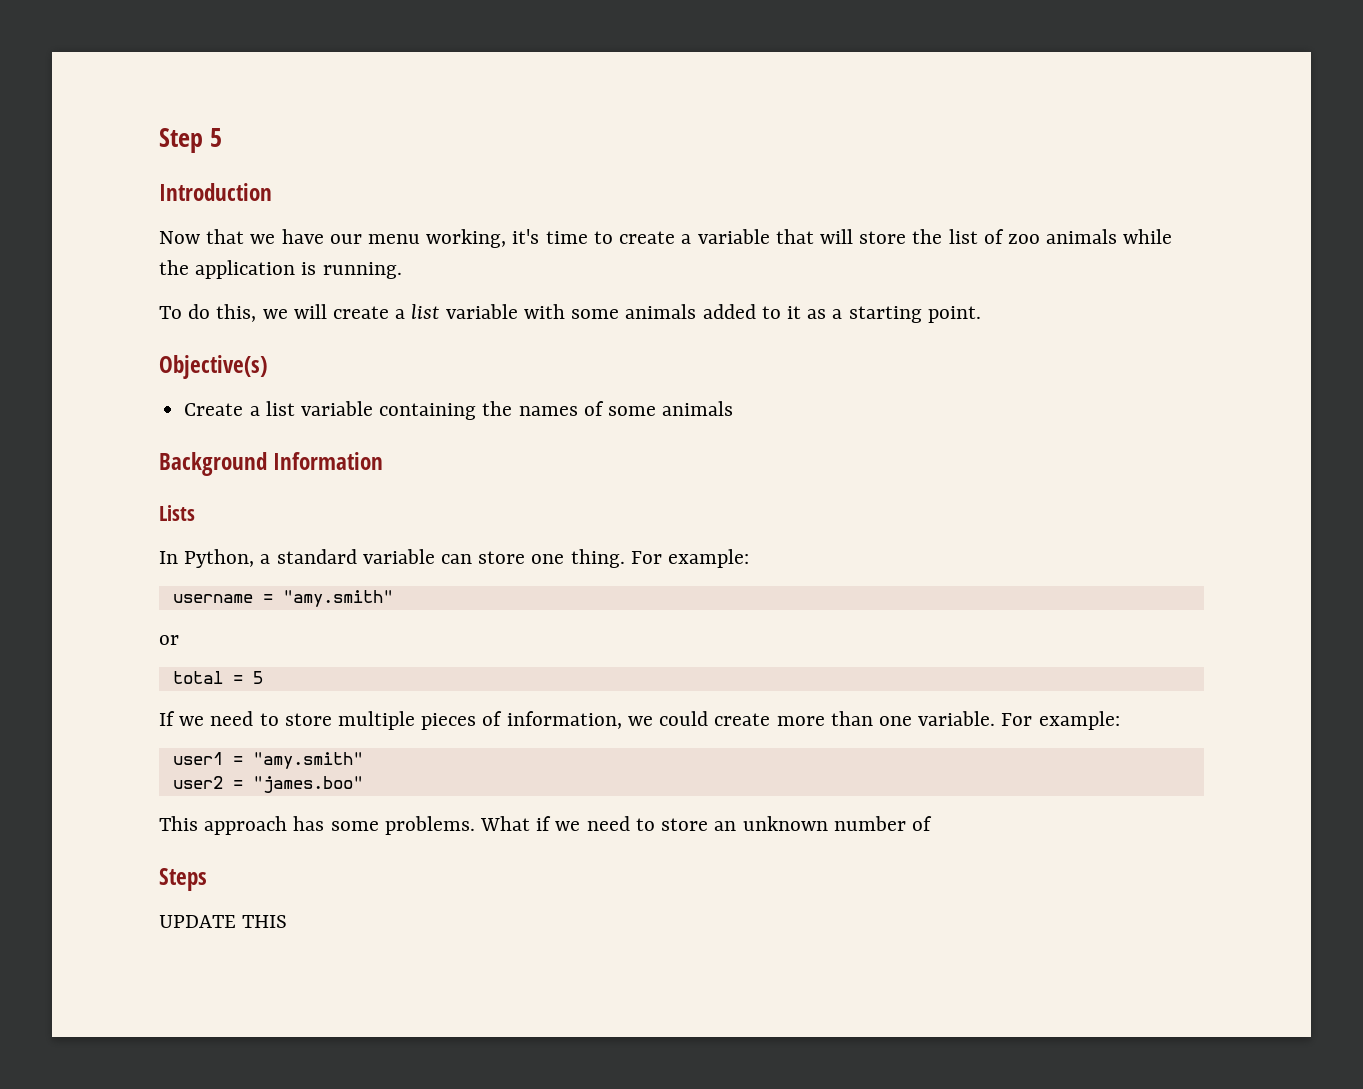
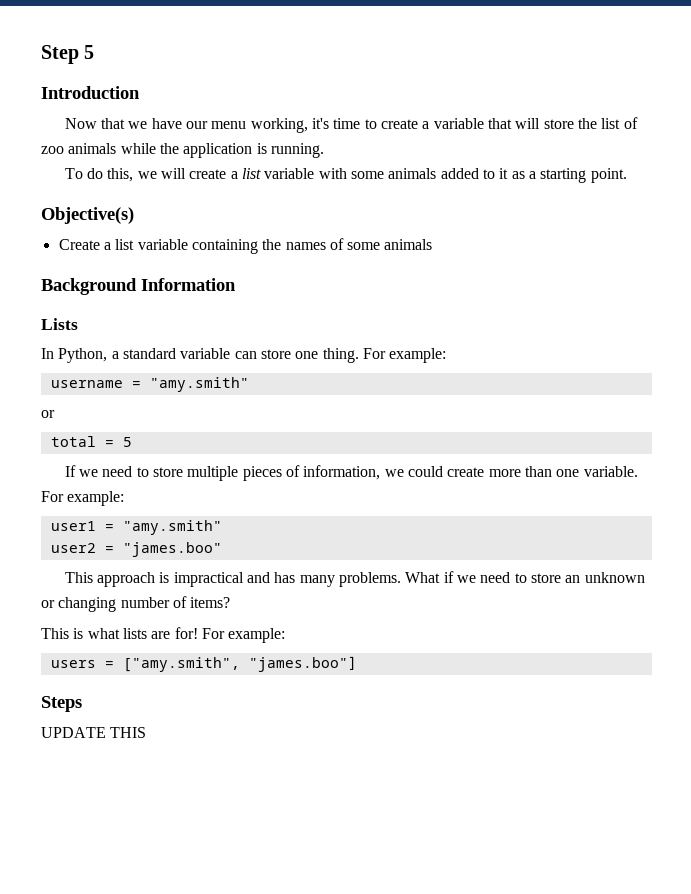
[293,816,379,831] has some -> [159,572,335,587] is impractical and has many
(828, 823) none -> [41,597,117,612] or changing
(932, 823) none -> [190,597,231,608] [41,627,286,643] [50,656,357,672] items? // This is what lists are for! For example: // users = ["amy.smith", "james.boo"]

